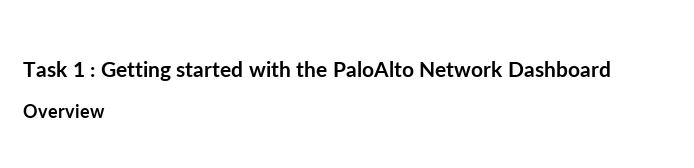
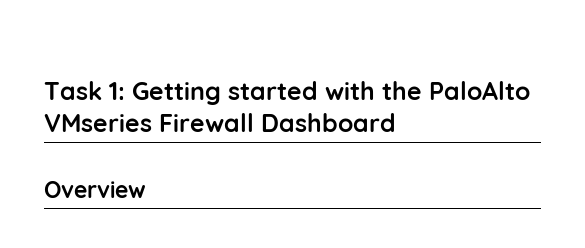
[72,62,96,77] 1 : -> [109,82,125,100] 1:
[419,61,504,77] Network -> [44,113,254,132] VMseries Firewall

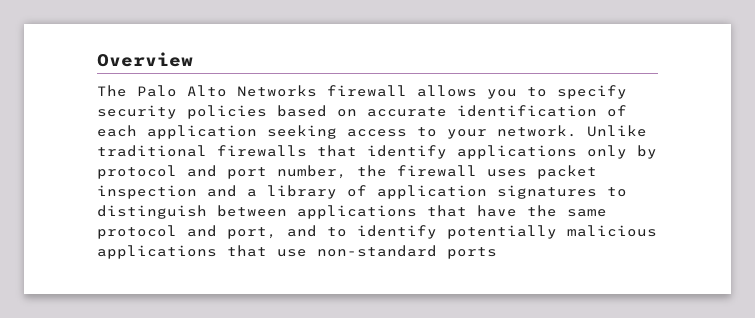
[44,81,530,105] [44,113,396,132] [44,181,146,198] Task 1: Getting started with the PaloAlto VMseries Firewall Dashboard // Overview -> [97,52,193,67] [97,85,627,99] [97,105,627,119] [97,125,647,139] [97,145,657,159] [97,165,597,179] [97,185,627,199] [97,205,607,219] [97,225,657,239] [97,245,497,259] Overview // The Palo Alto Networks firewall allows you to specify security policies based on accurate identification of each application seeking access to your network. Unlike traditional firewalls that identify applications only by protocol and port number, the firewall uses packet inspection and a library of application signatures to distinguish between applications that have the same protocol and port, and to identify potentially malicious applications that use non-standard ports

